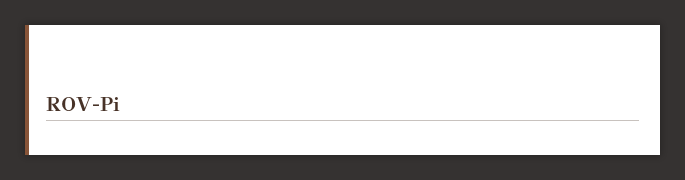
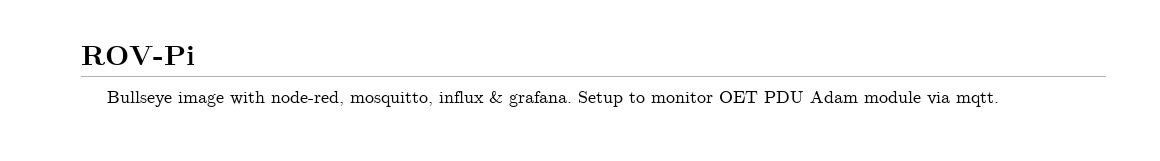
(120, 104) none -> [106,91,999,107] // Bullseye image with node-red, mosquitto, influx & grafana. Setup to monitor OET PDU Adam module via mqtt.

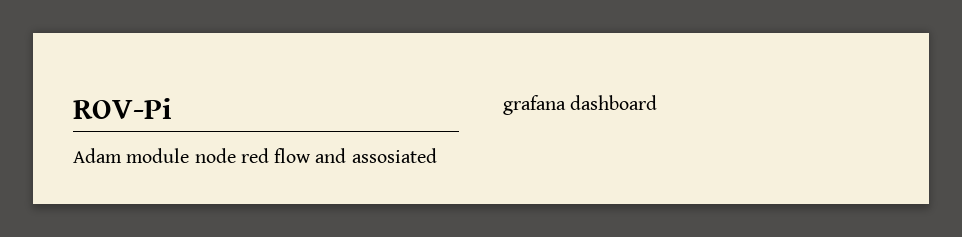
[106,91,999,107] Bullseye image with node-red, mosquitto, influx & grafana. Setup to monitor OET PDU Adam module via mqtt. -> [73,148,437,163] [503,95,658,115] Adam module node red flow and assosiated grafana dashboard

